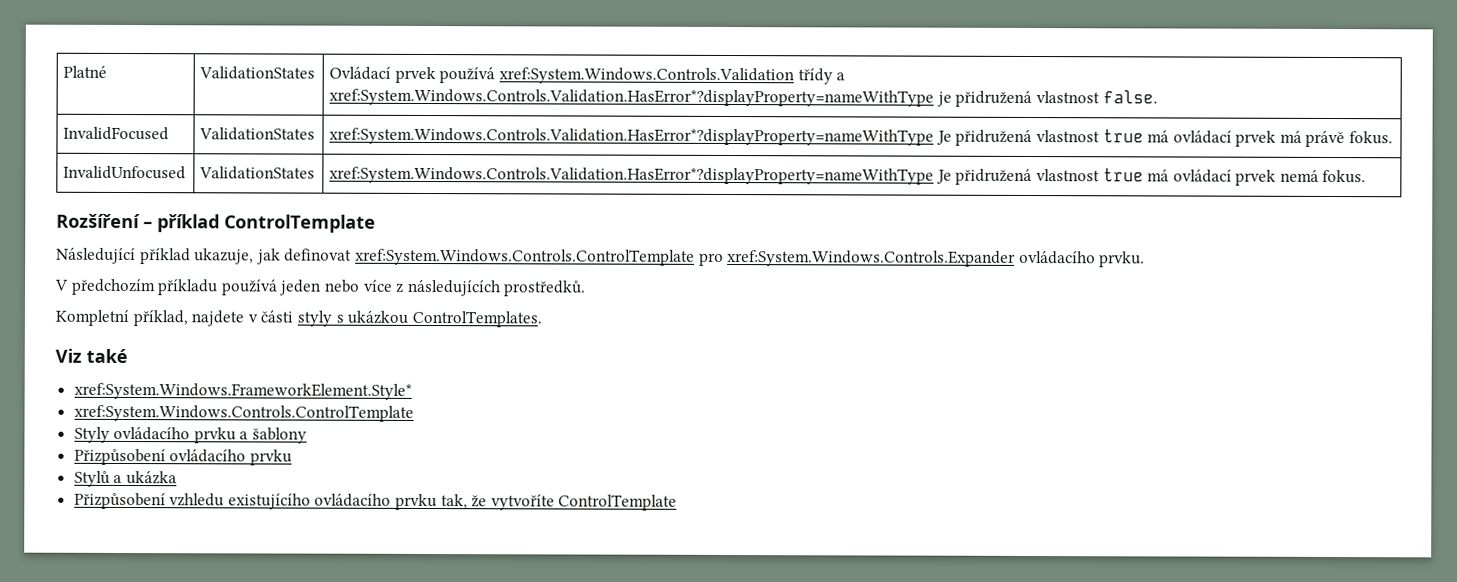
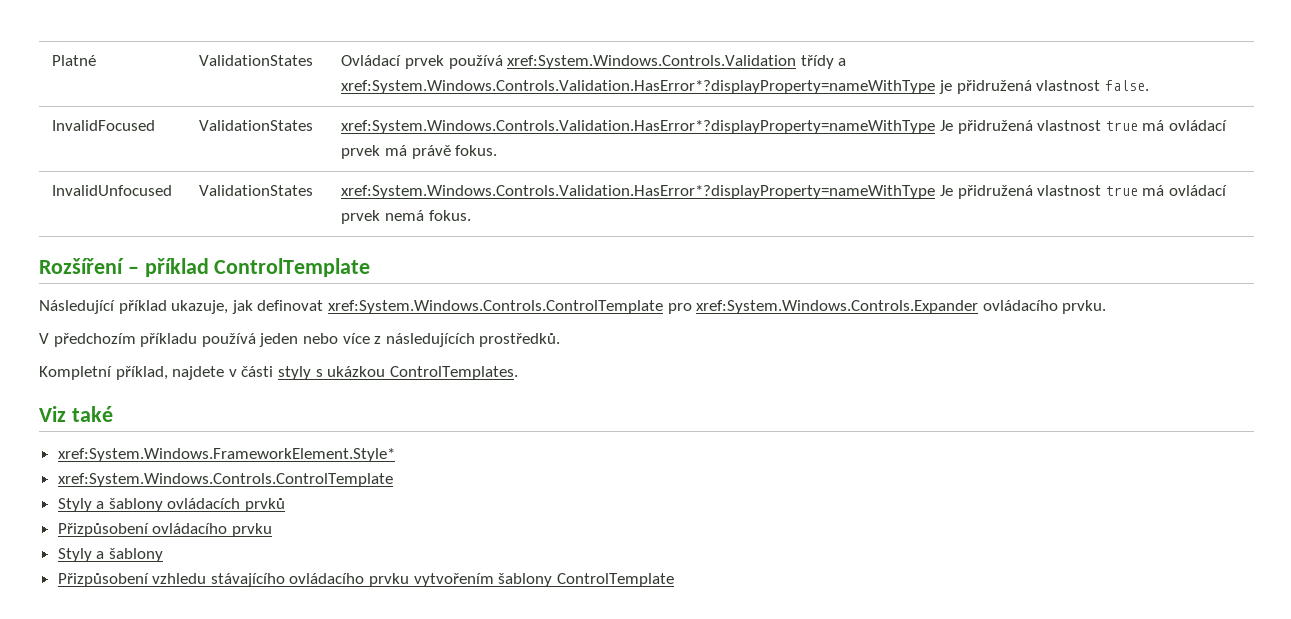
[113,426,308,444] ovládacího prvku a šablony -> [96,498,286,512] a šablony ovládacích prvků
[73,470,177,487] Stylů a ukázka -> [57,548,163,562] Styly a šablony
[227,493,555,511] existujícího ovládacího prvku tak, že vytvoříte -> [210,573,553,587] stávajícího ovládacího prvku vytvořením šablony

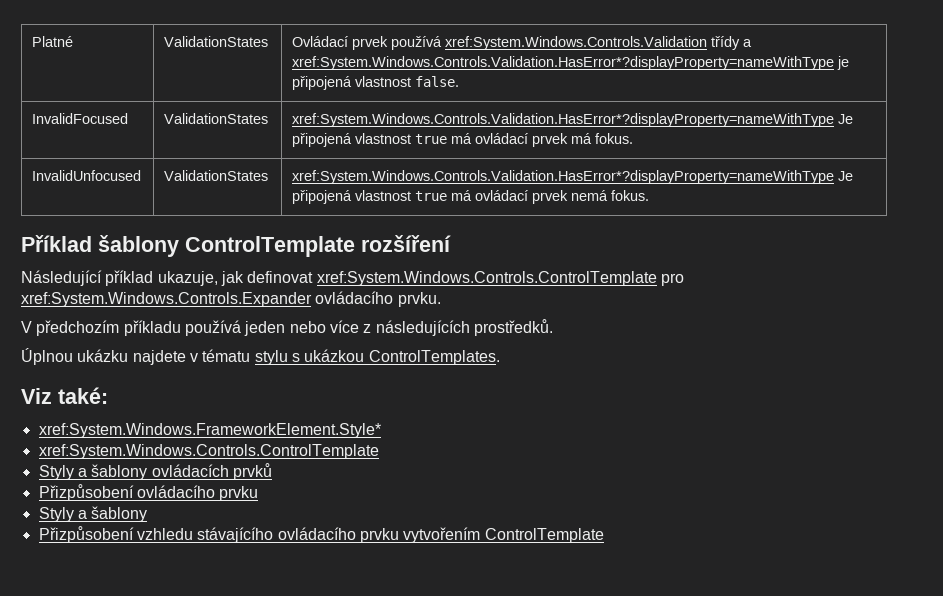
[956,80,1032,94] přidružená -> [292,76,353,90] připojená
[957,120,1033,134] přidružená -> [292,133,353,147] připojená
[411,145,451,159] právě -> (593, 138) none
[957,185,1033,199] přidružená -> [292,190,353,204] připojená
[39,258,371,277] Rozšíření – příklad ControlTemplate -> [21,235,451,257] Příklad šablony ControlTemplate rozšíření
[39,366,311,380] Kompletní příklad, najdete v části styly -> [21,348,288,365] Úplnou ukázku najdete v tématu stylu
[71,406,113,422] také -> [58,387,108,404] také:
[498,573,553,587] šablony -> (481, 535) none

